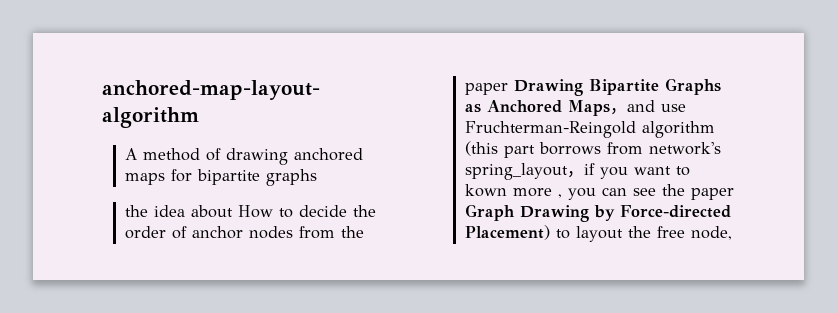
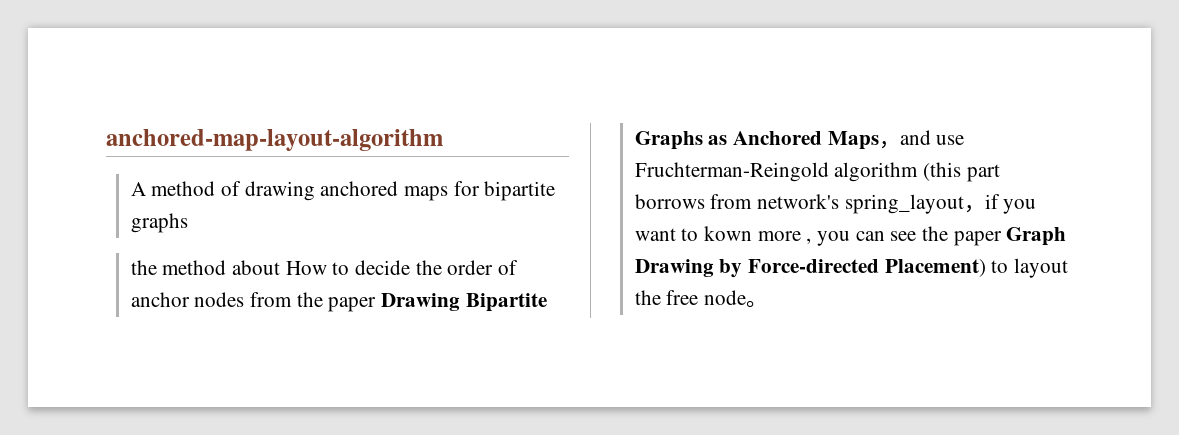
[153,205,185,217] idea -> [162,260,227,275] method
[690,226,732,240] node, -> [703,290,767,308] node。

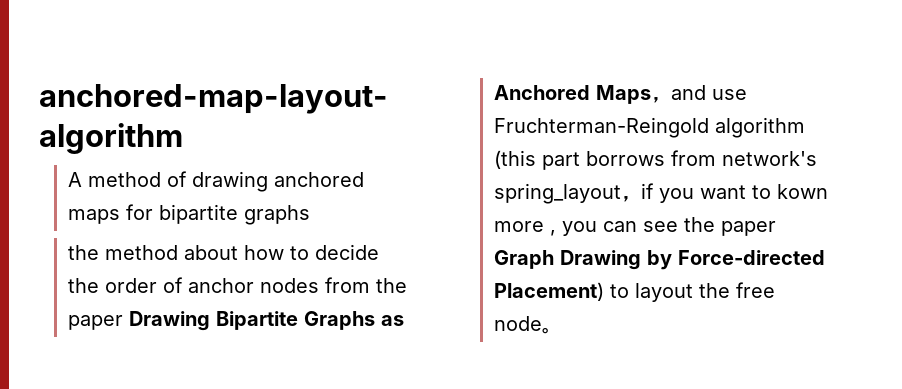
[285,261,327,275] How -> [244,245,285,260] how

